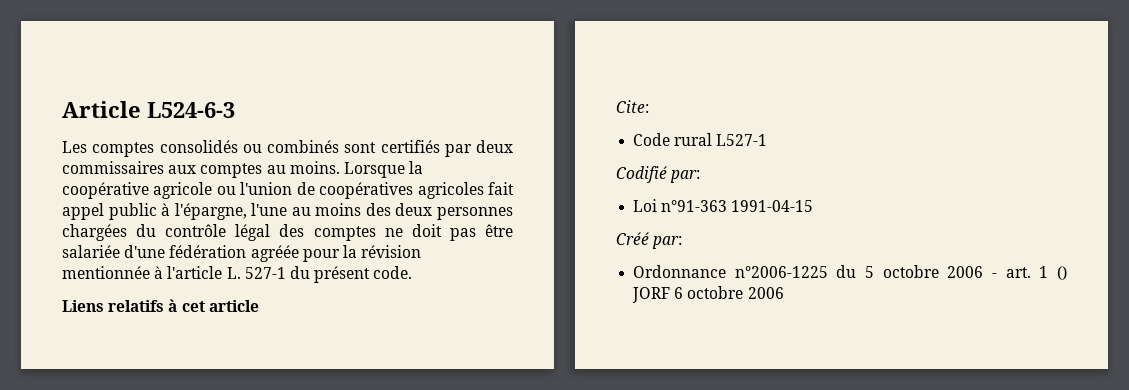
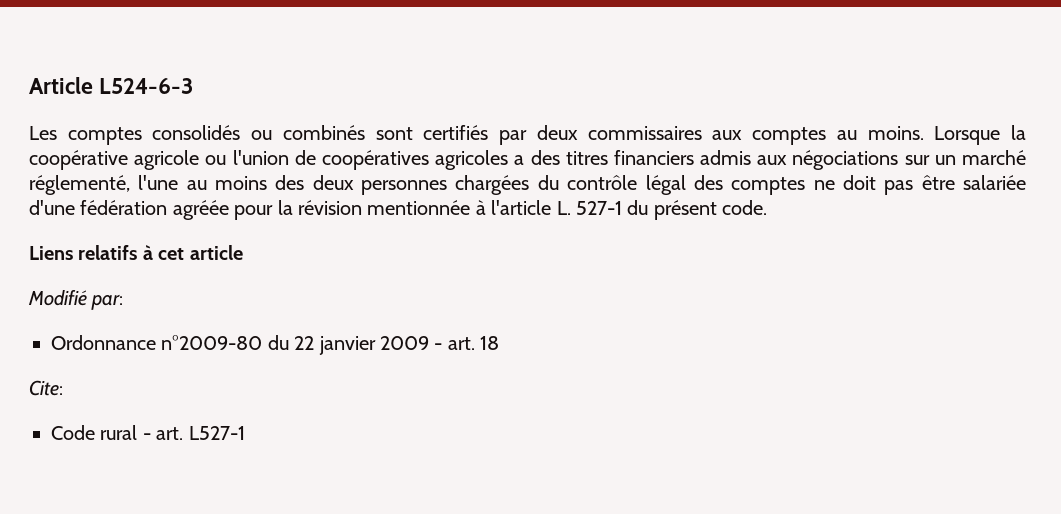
[488,182,514,195] [62,203,247,220] fait appel public à l'épargne, -> [514,150,1026,170] [29,175,130,195] a des titres financiers admis aux négociations sur un marché réglementé,
[616,100,649,113] [633,133,768,146] [616,166,701,183] [633,199,814,212] [616,232,683,249] [633,265,1067,280] [632,286,784,303] Cite: // Code rural L527-1 // Codifié par: // Loi n°91-363 1991-04-15 // Créé par: // Ordonnance n°2006-1225 du 5 octobre 2006 - art. 1 () JORF 6 octobre 2006 -> [28,290,124,310] [51,335,500,355] [29,380,63,396] [51,425,245,440] Modifié par: // Ordonnance n°2009-80 du 22 janvier 2009 - art. 18 // Cite: // Code rural - art. L527-1

